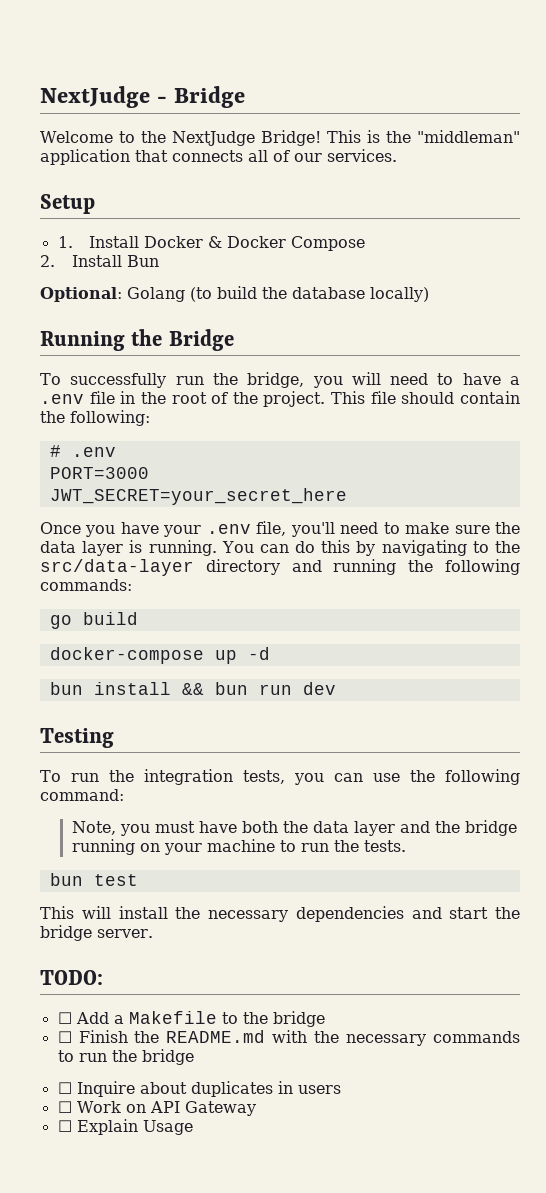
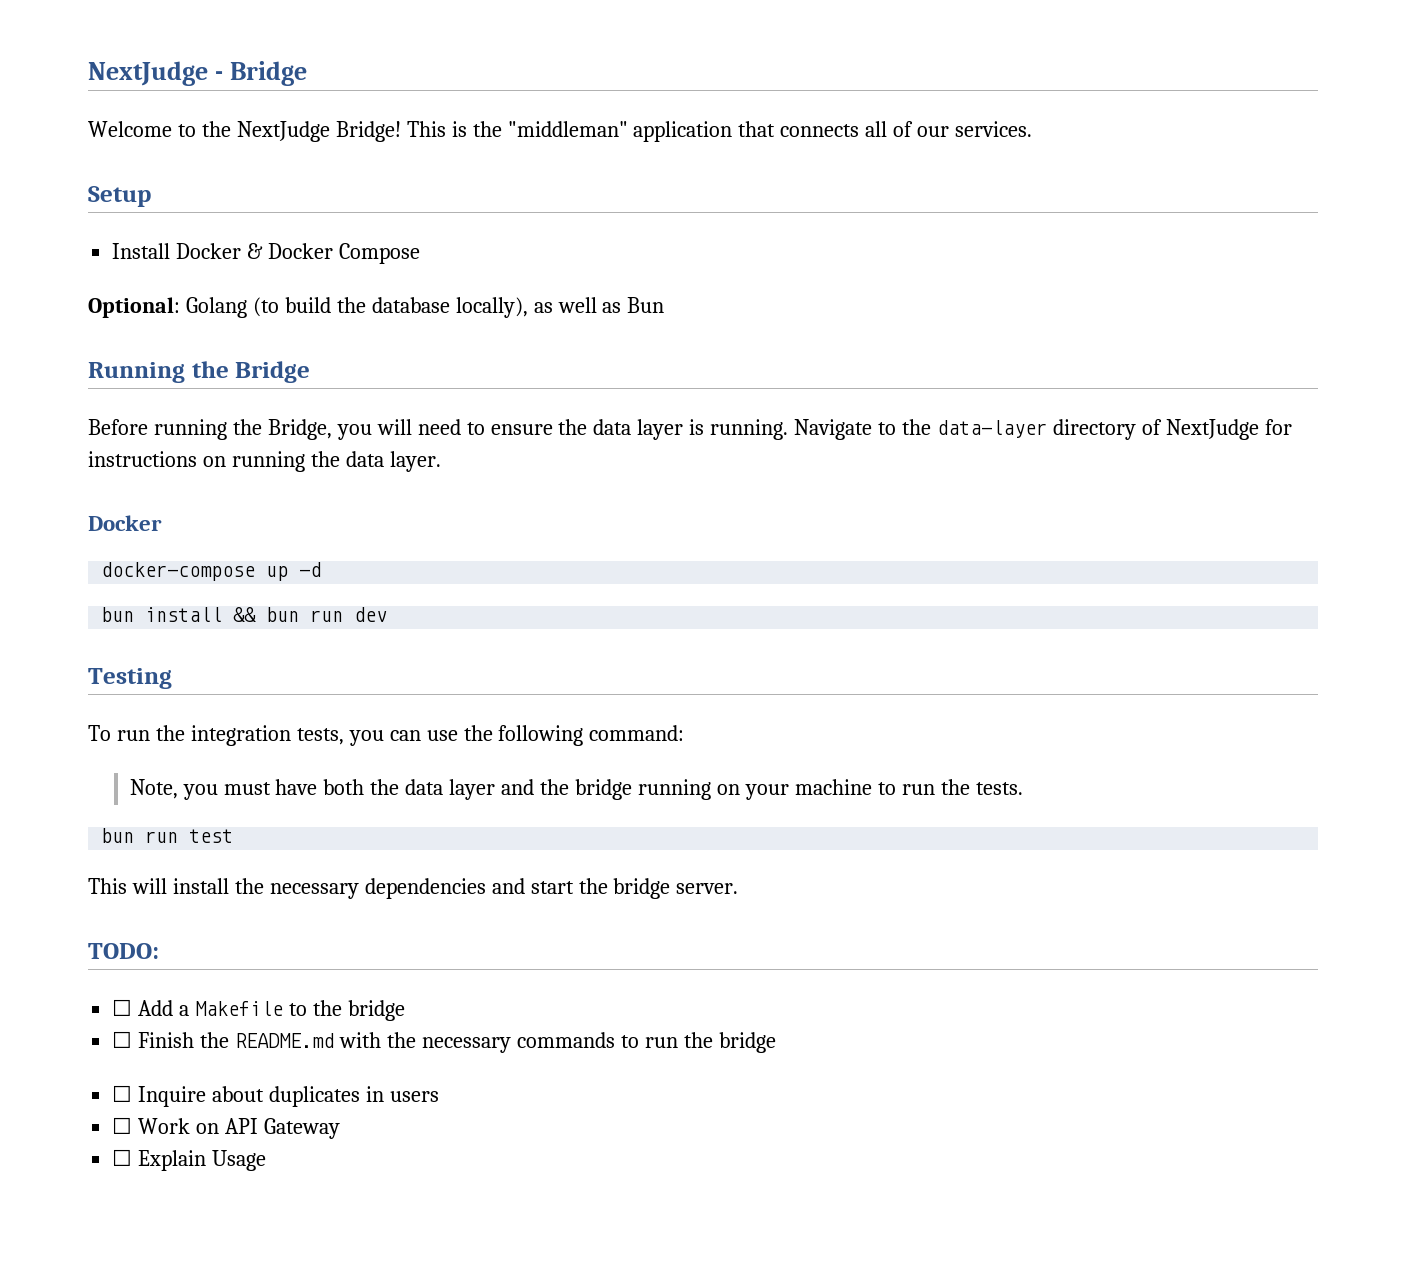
[57,236,73,248] 1. -> (151, 196) none
[40,255,159,267] // 2. Install Bun -> (420, 253) none
[370,287,429,302] [40,329,234,351] [40,372,520,388] [40,391,520,407] [40,410,150,426] [49,445,116,457] [49,467,149,479] [49,488,347,505] [40,521,490,537] locally) // Running the Bridge // To successfully run the bridge, you will need to have a .env file in the root of the project. This file should contain the following: // # .env // PORT=3000 // JWT_SECRET=your_secret_here // Once you have your .env file, you'll need to make sure -> [455,297,665,318] [88,361,311,383] [88,419,553,440] locally), as well as Bun // Running the Bridge // Before running the Bridge, you will need to ensure
[221,540,520,556] [40,559,520,576] [40,579,132,591] [49,612,138,629] You can do this by navigating to the src/data-layer directory and running the following commands: // go build -> [794,419,1292,440] [88,451,441,472] [88,515,162,531] Navigate to the data-layer directory of NextJudge for instructions on running the data layer. // Docker
(83, 879) none -> [145,831,179,843] run

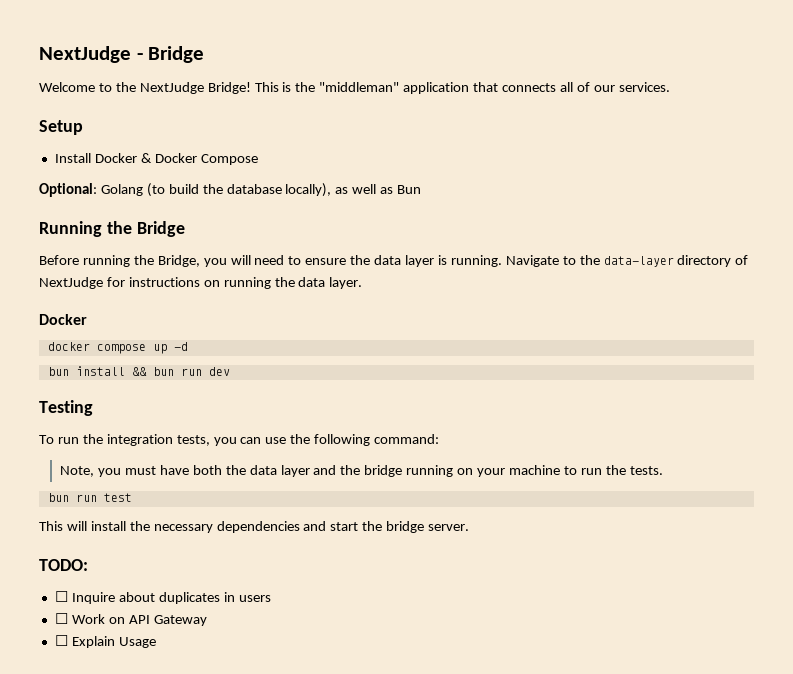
[101,562,256,581] docker-compose -> [47,342,146,354] docker compose
[112,999,405,1021] [112,1031,776,1053] // ☐ Add a Makefile to the bridge // ☐ Finish the README.md with the necessary commands to run the bridge -> (88, 565) none

